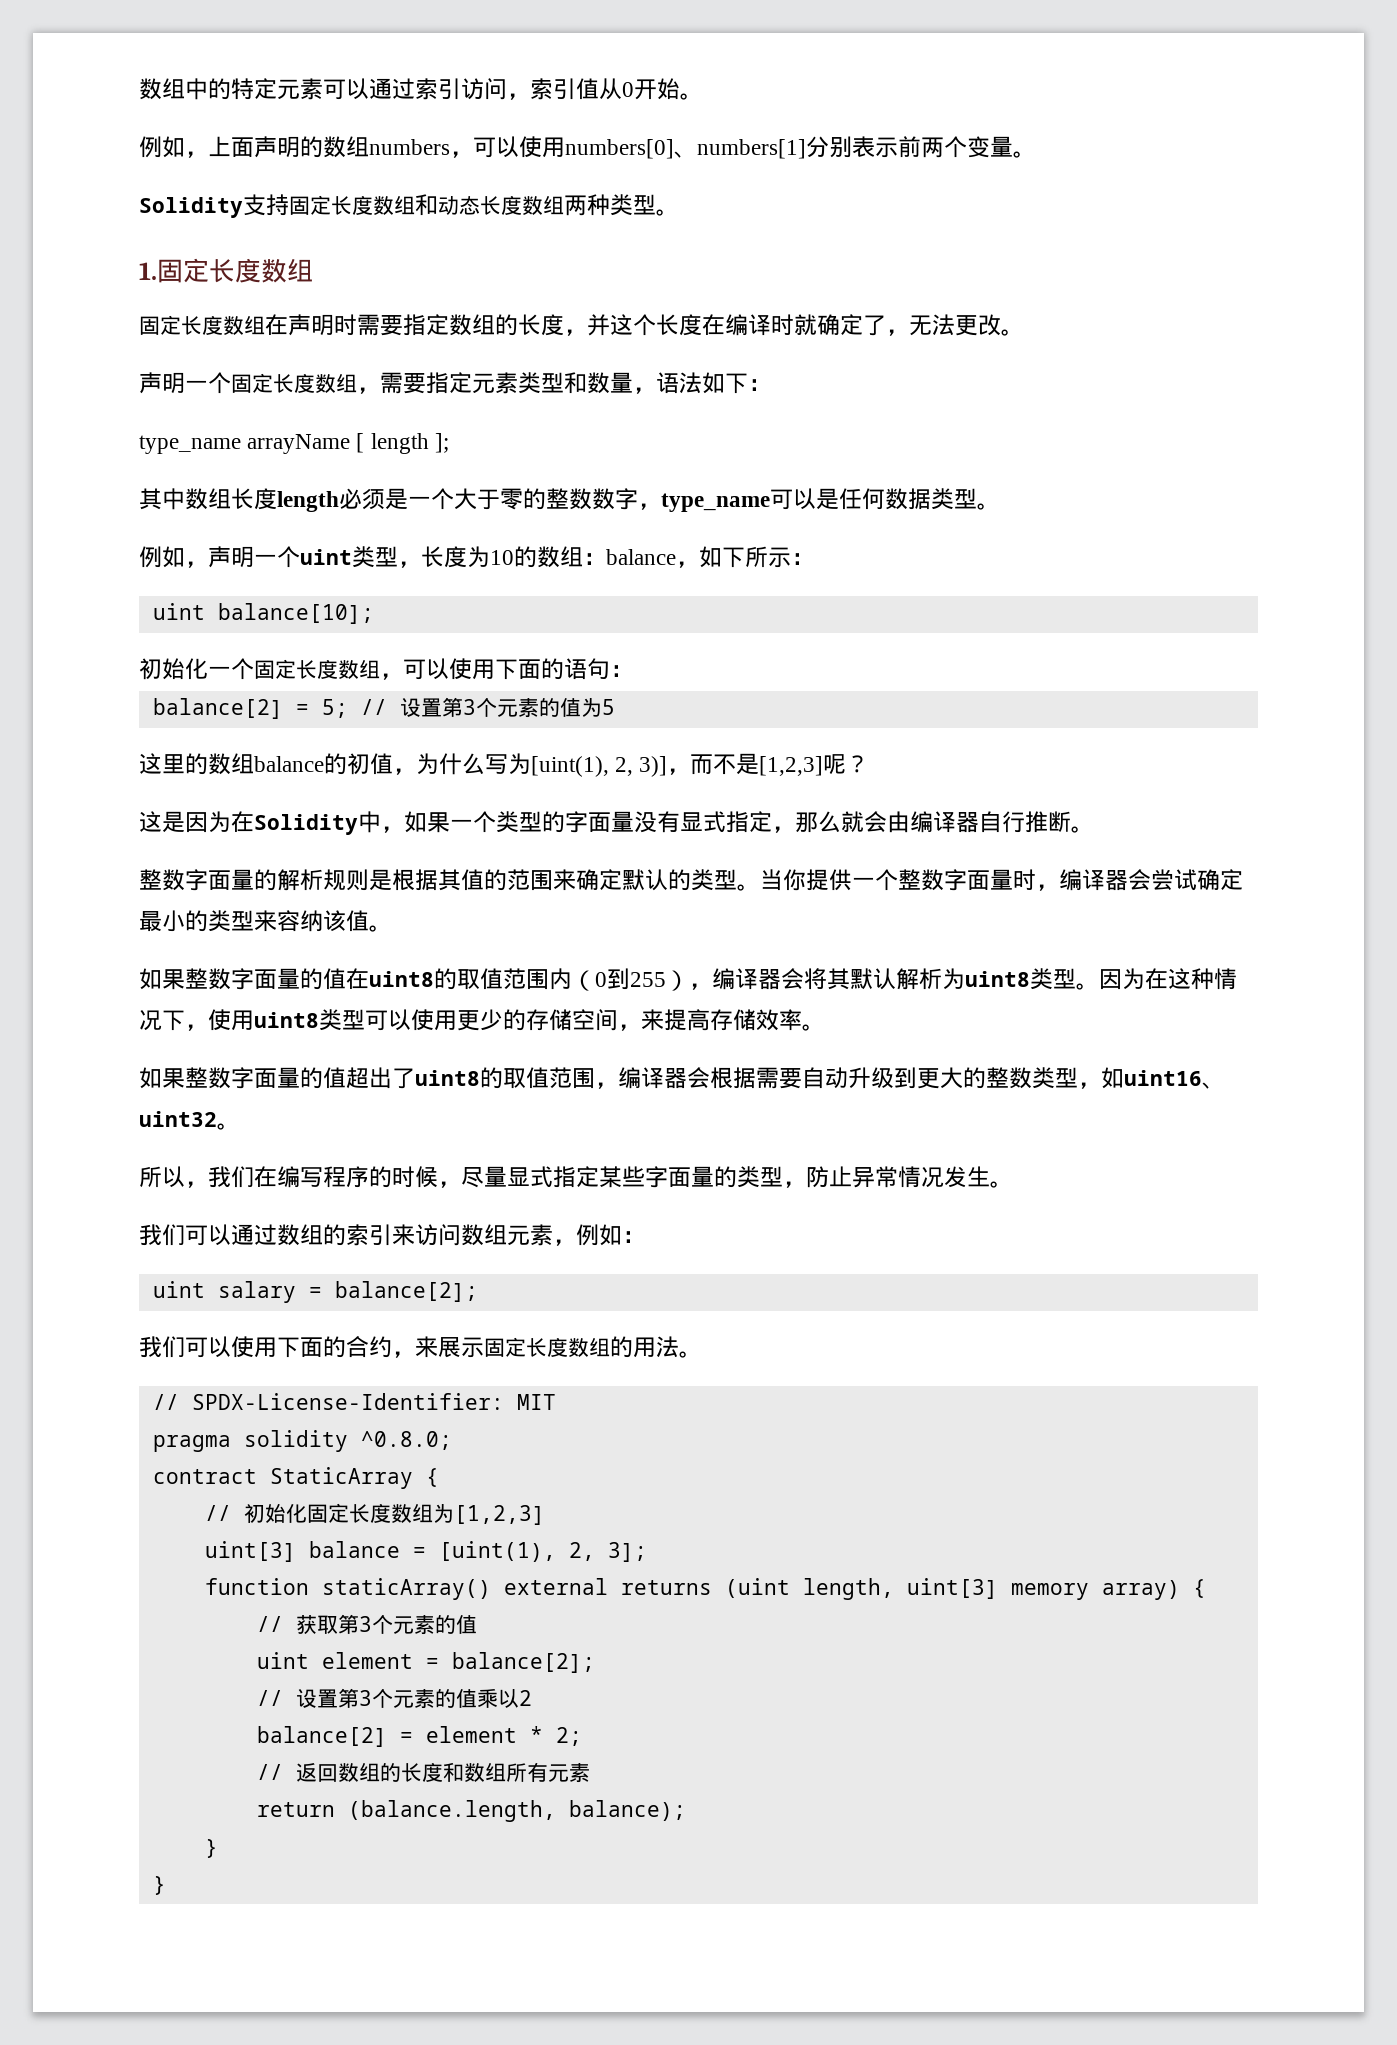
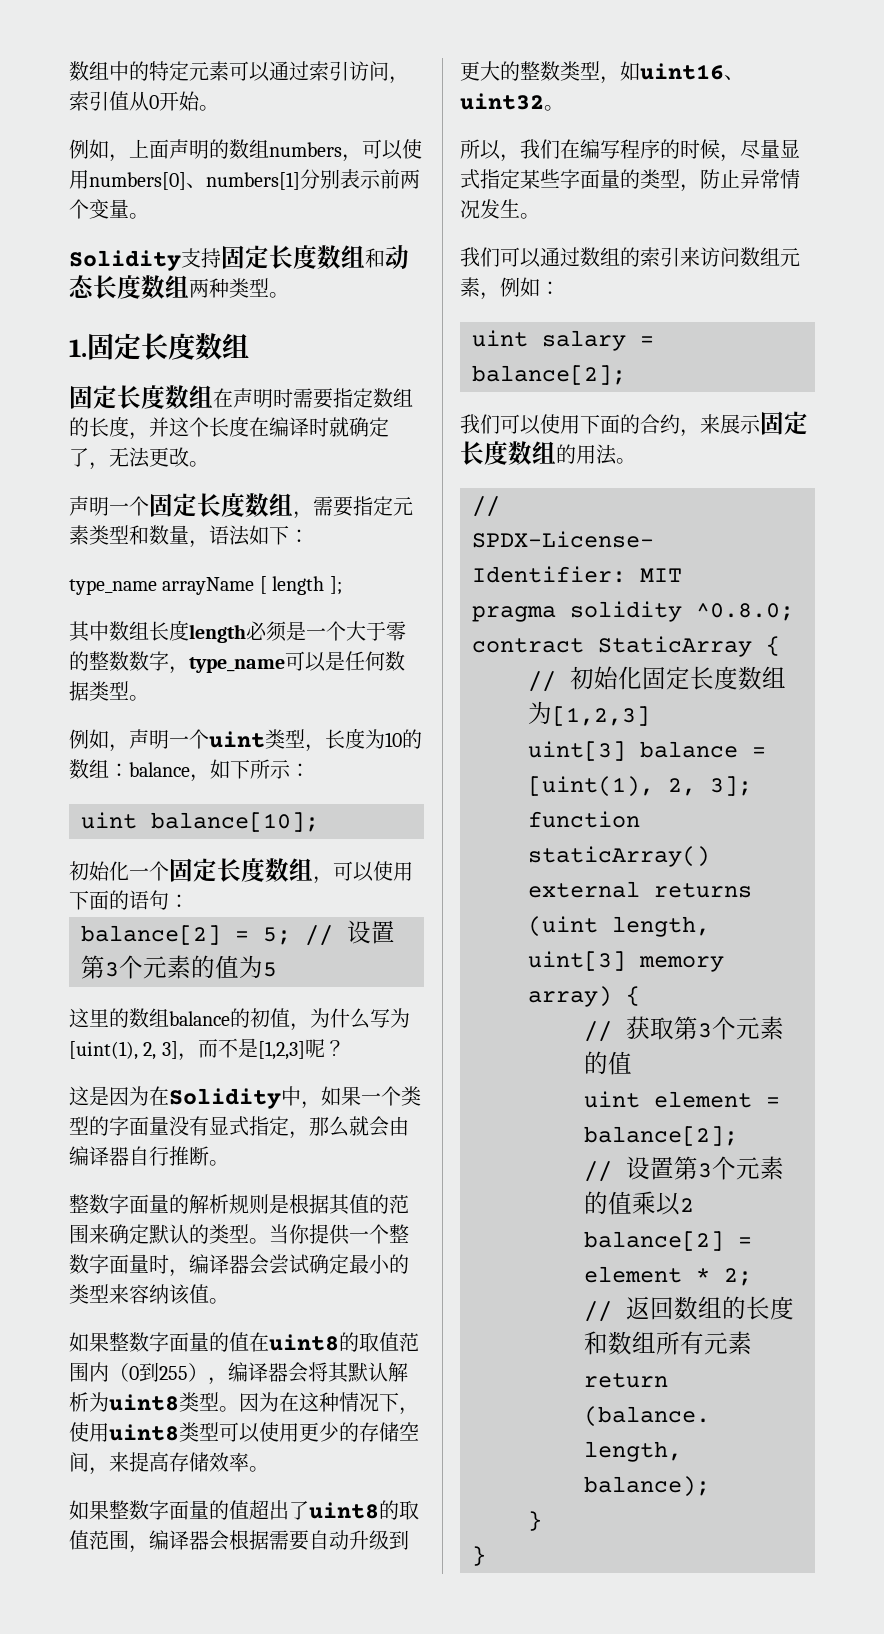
[639,756,668,777] 3)] -> [161,1041,178,1059] 3]

